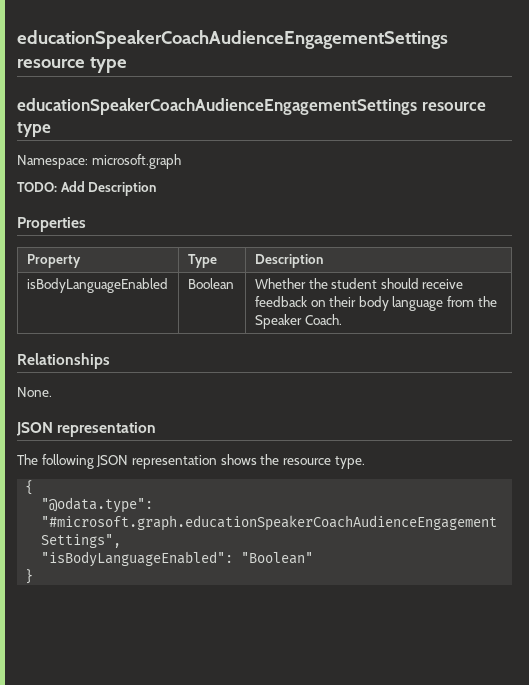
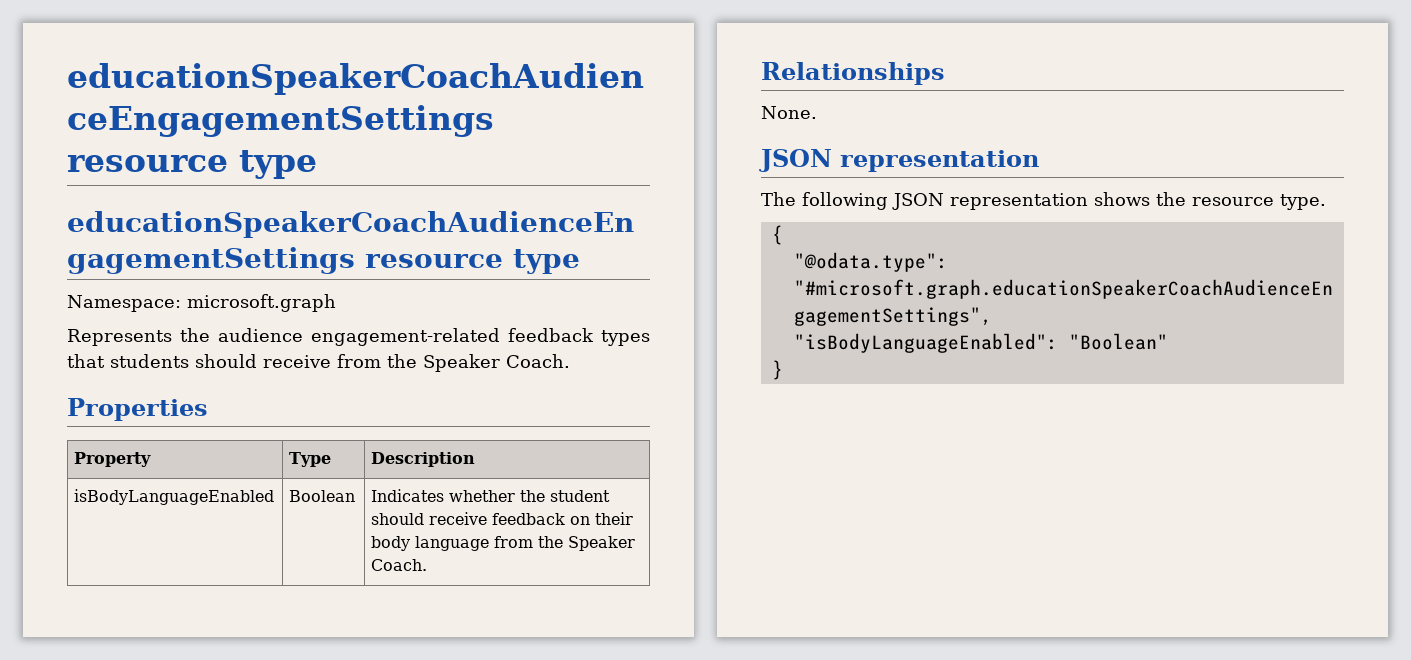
[17,181,157,196] TODO: Add Description -> [67,328,650,346] [67,354,570,372] Represents the audience engagement-related feedback types that students should receive from the Speaker Coach.
[254,278,306,289] Whether -> [371,489,516,502] Indicates whether

